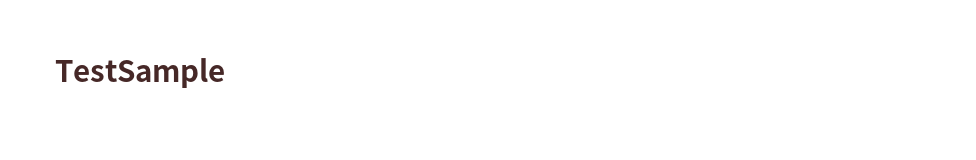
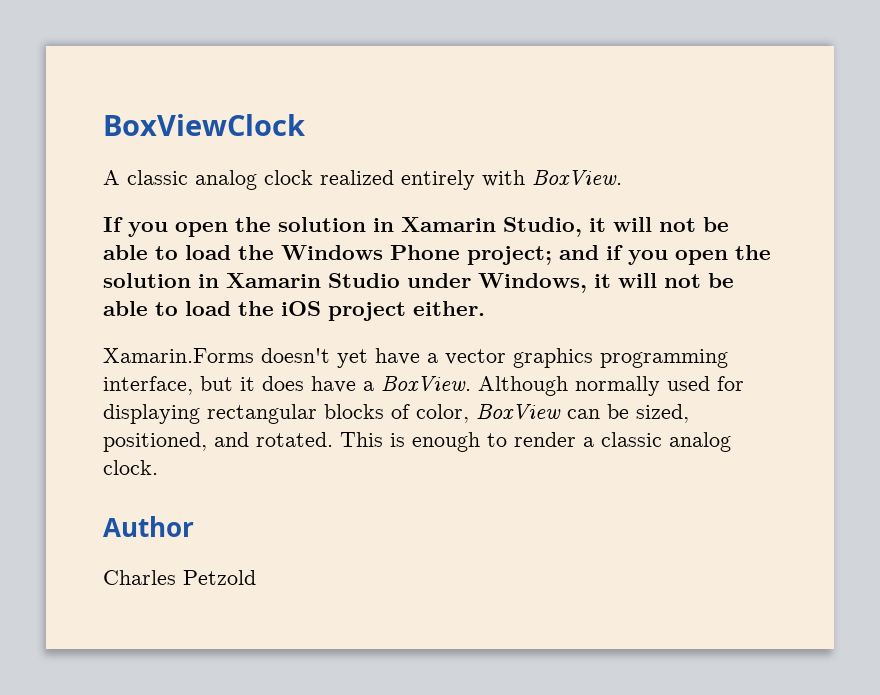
[55,58,225,88] TestSample -> [103,114,305,136] [103,170,622,190] [103,217,729,237] [103,245,771,265] [103,273,734,293] [103,301,485,321] [103,348,728,368] [103,376,744,396] [103,404,689,424] [103,432,731,452] [103,460,158,475] [103,516,194,537] [103,570,256,585] BoxViewClock // A classic analog clock realized entirely with BoxView. // If you open the solution in Xamarin Studio, it will not be able to load the Windows Phone project; and if you open the solution in Xamarin Studio under Windows, it will not be able to load the iOS project either. // Xamarin.Forms doesn't yet have a vector graphics programming interface, but it does have a BoxView. Although normally used for displaying rectangular blocks of color, BoxView can be sized, positioned, and rotated. This is enough to render a classic analog clock. // Author // Charles Petzold

